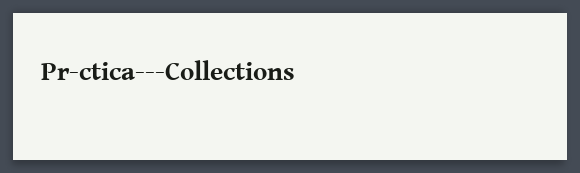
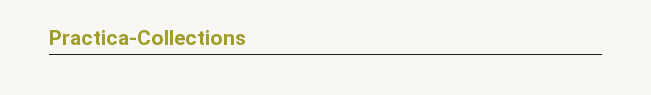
[41,60,295,80] Pr-ctica---Collections -> [49,30,246,45] Practica-Collections

